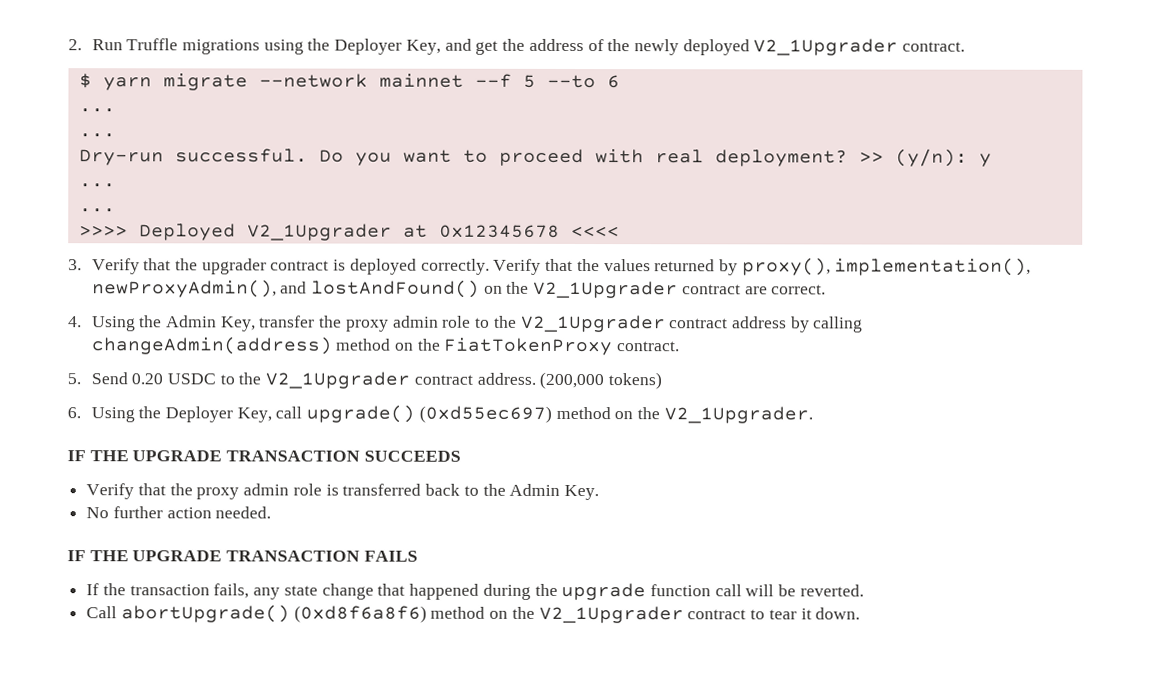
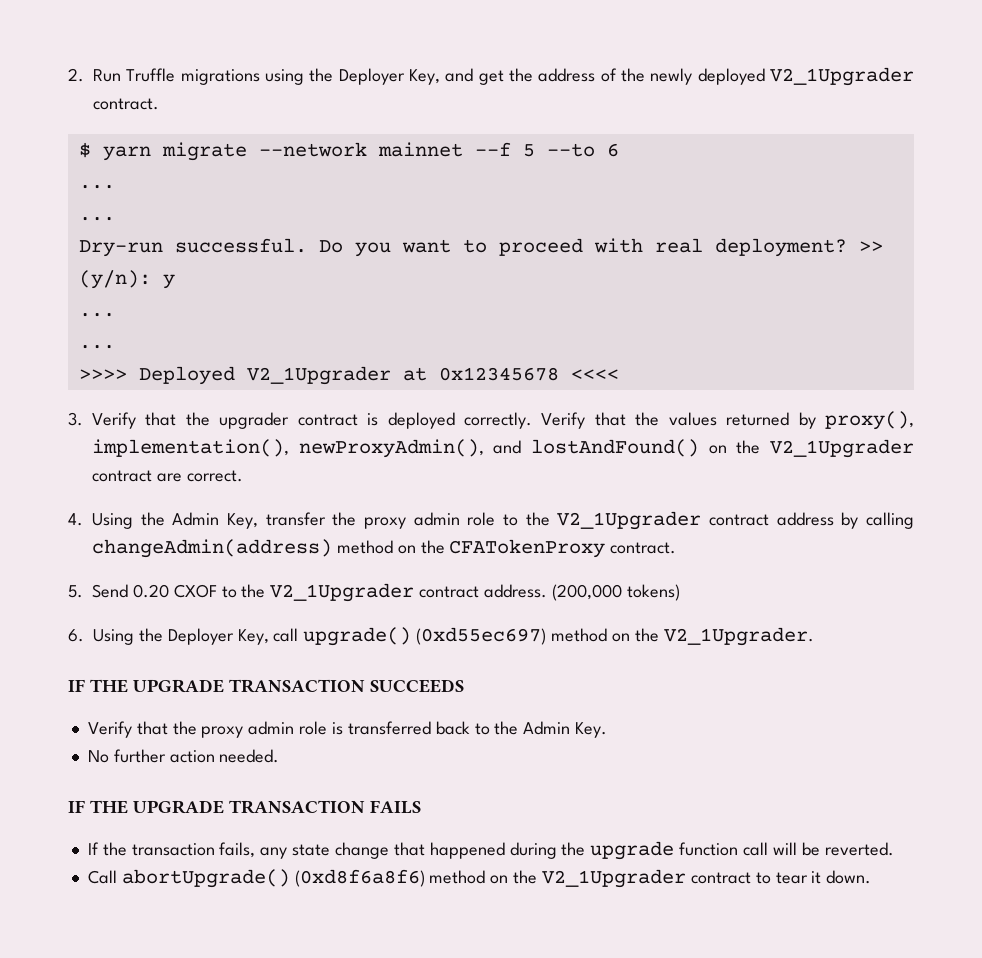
[443,337,614,356] FiatTokenProxy -> [449,539,606,558] CFATokenProxy
[166,373,216,385] USDC -> [173,584,217,598] CXOF

